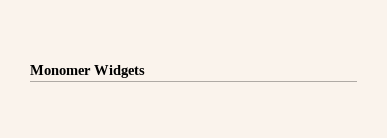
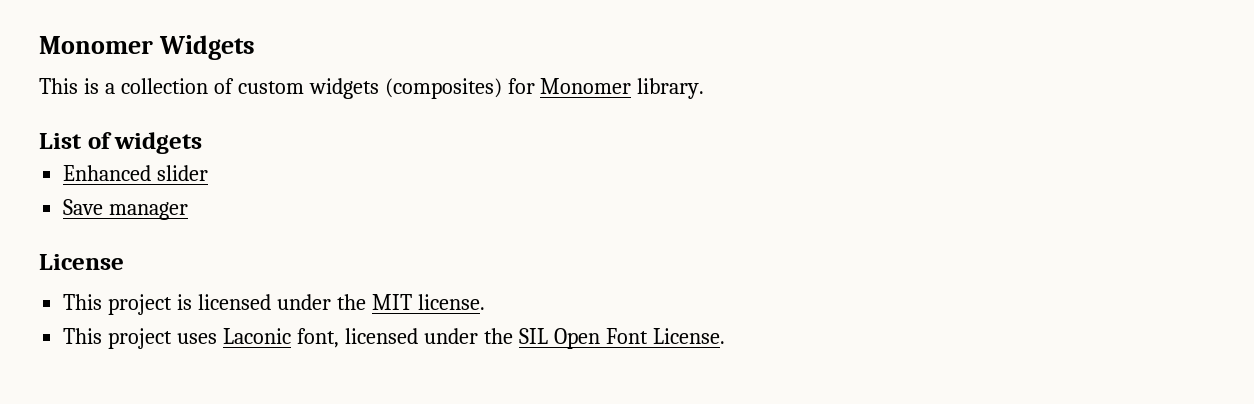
(145, 71) none -> [39,78,705,99] [39,132,203,154] [63,165,209,181] [63,199,189,220] [39,254,124,270] [63,294,485,315] [63,328,725,349] // This is a collection of custom widgets (composites) for Monomer library. // List of widgets // Enhanced slider // Save manager // License // This project is licensed under the MIT license. // This project uses Laconic font, licensed under the SIL Open Font License.

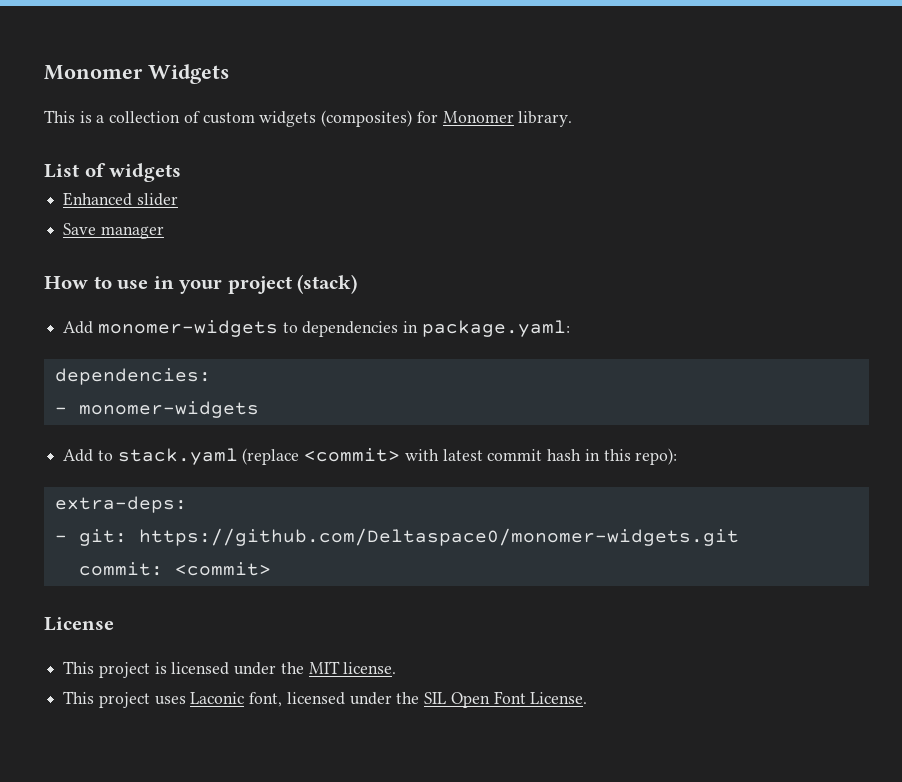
(189, 211) none -> [44,274,358,294] [63,320,570,337] [54,368,211,385] [54,401,259,418] [63,448,678,465] [54,496,187,513] [54,528,739,546] [78,562,271,576] // How to use in your project (stack) // Add monomer-widgets to dependencies in package.yaml: // dependencies: // - monomer-widgets // Add to stack.yaml (replace <commit> with latest commit hash in this repo): // extra-deps: // - git: https://github.com/Deltaspace0/monomer-widgets.git // commit: <commit>

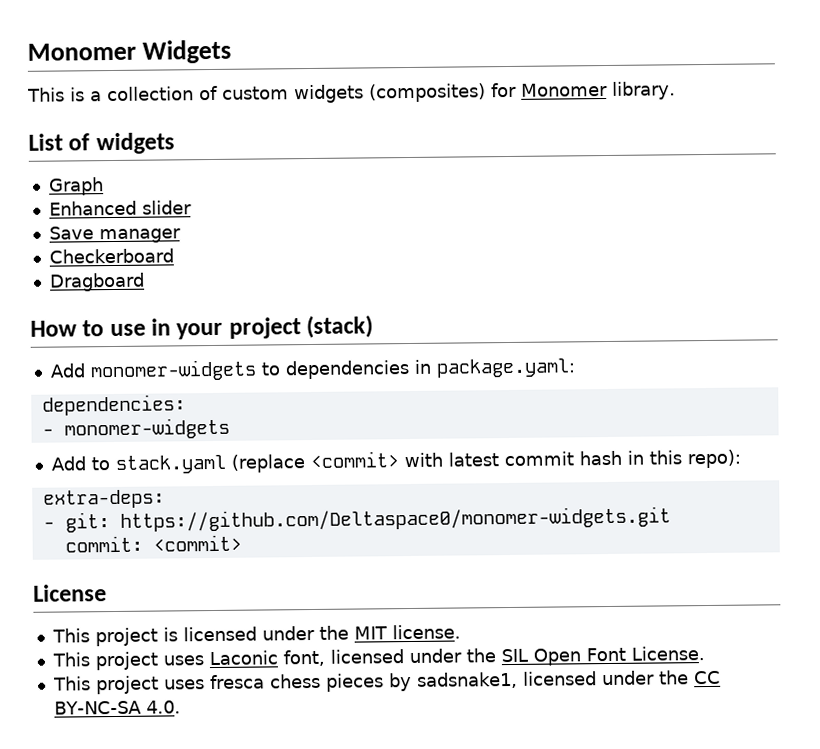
(182, 172) none -> [47,177,104,196] // Graph
(164, 232) none -> [48,248,174,264] [48,272,145,292] // Checkerboard // Dragboard
(588, 698) none -> [52,670,721,695] [53,700,181,715] // This project uses fresca chess pieces by sadsnake1, licensed under the CC BY-NC-SA 4.0.

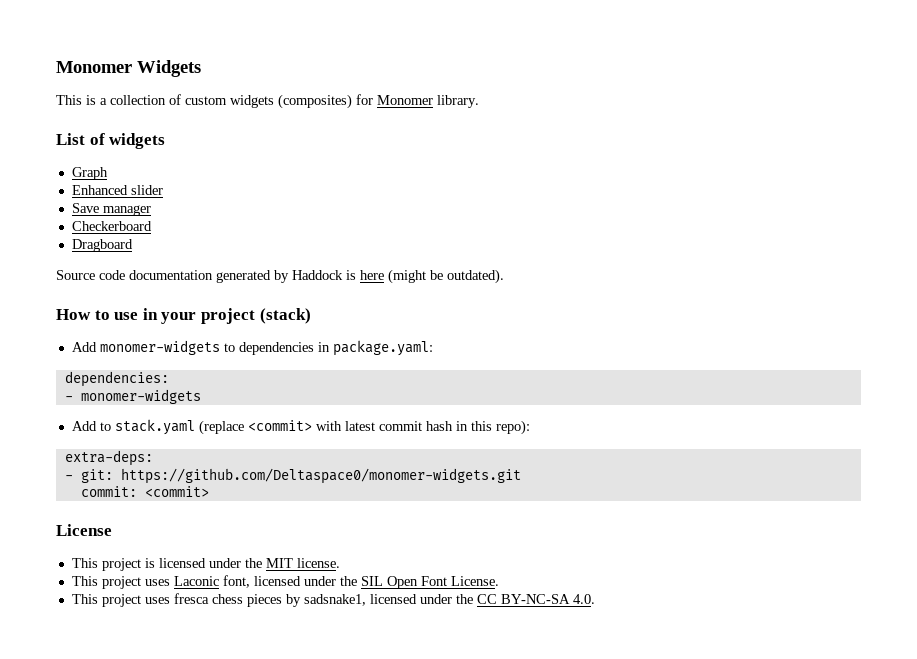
(145, 282) none -> [56,269,504,284] // Source code documentation generated by Haddock is here (might be outdated).

